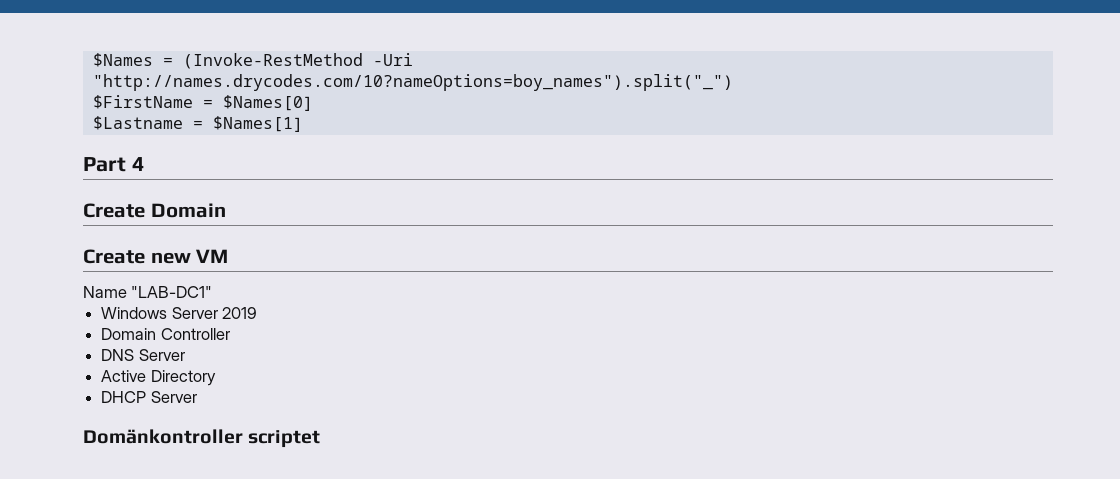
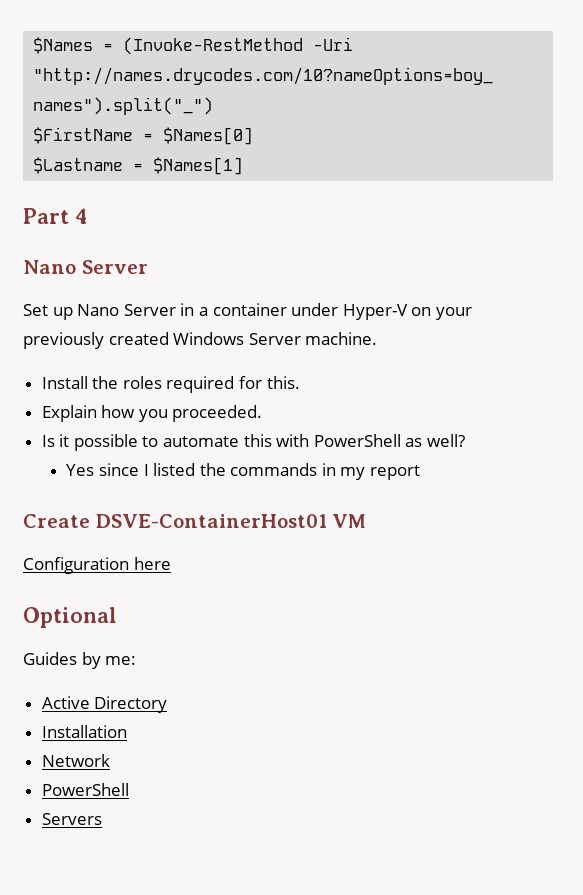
[83,203,226,218] [83,249,191,264] Create Domain // Create new -> [23,260,148,274] [23,303,472,320] [23,332,378,349] [41,376,300,393] [41,405,263,422] [41,434,466,451] [66,463,421,480] [23,514,327,528] Nano Server // Set up Nano Server in a container under Hyper-V on your previously created Windows Server machine. // Install the roles required for this. // Explain how you proceeded. // Is it possible to automate this with PowerShell as well? // Yes since I listed the commands in my report // Create DSVE-ContainerHost01
[83,286,213,298] [101,307,258,319] [101,328,230,340] [101,349,185,361] [101,370,216,386] [101,391,197,403] [83,429,321,448] Name "LAB-DC1" // Windows Server 2019 // Domain Controller // DNS Server // Active Directory // DHCP Server // Domänkontroller scriptet -> [23,557,171,574] [23,607,117,628] [23,652,137,669] [41,696,168,713] [41,725,127,738] [41,754,110,767] [41,783,129,796] [41,813,102,825] Configuration here // Optional // Guides by me: // Active Directory // Installation // Network // PowerShell // Servers

